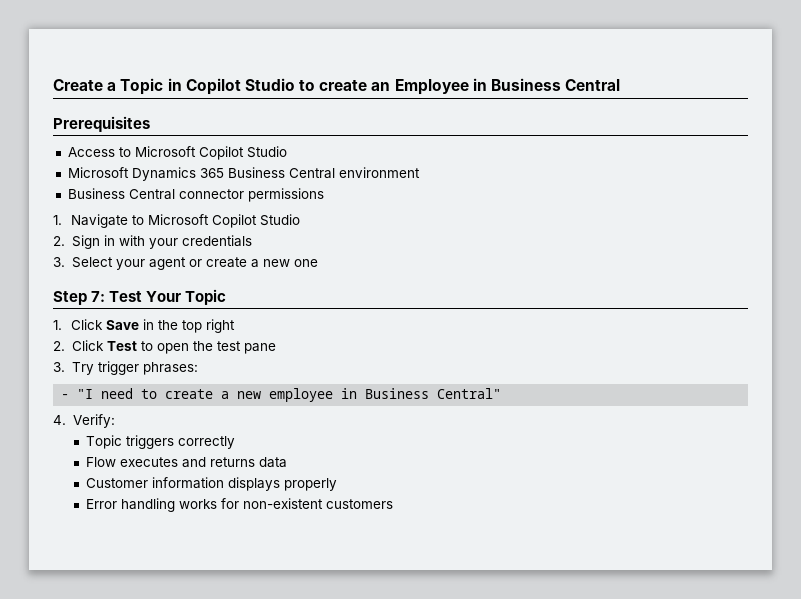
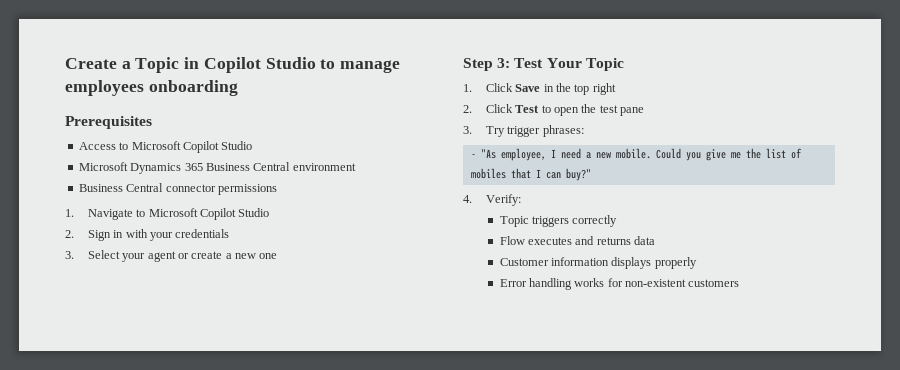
[319,78,621,95] create an Employee in Business Central -> [340,60,401,73] [65,80,238,96] manage employees onboarding
[91,291,106,302] 7: -> [497,58,511,68] 3:
[77,388,502,402] "I need to create a new employee in Business Central" -> [480,148,802,161] [470,168,591,181] "As employee, I need a new mobile. Could you give me the list of mobiles that I can buy?"

